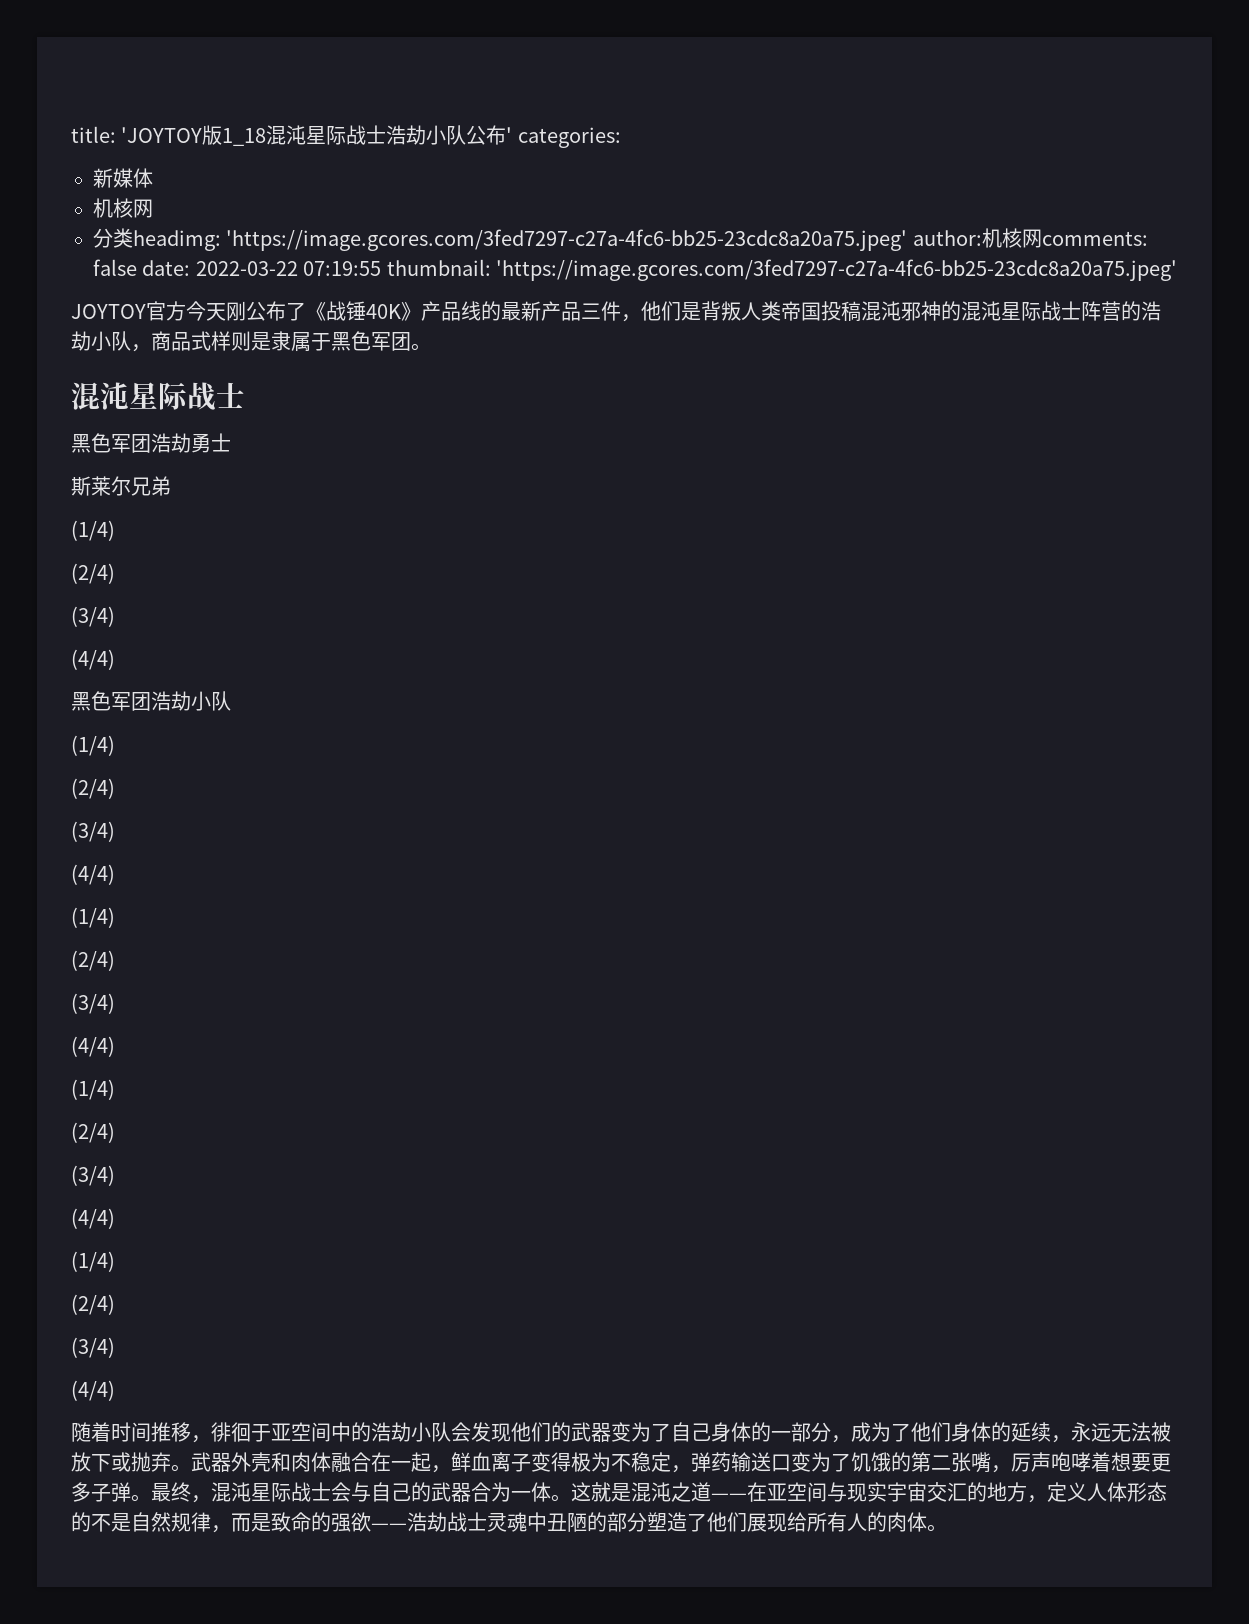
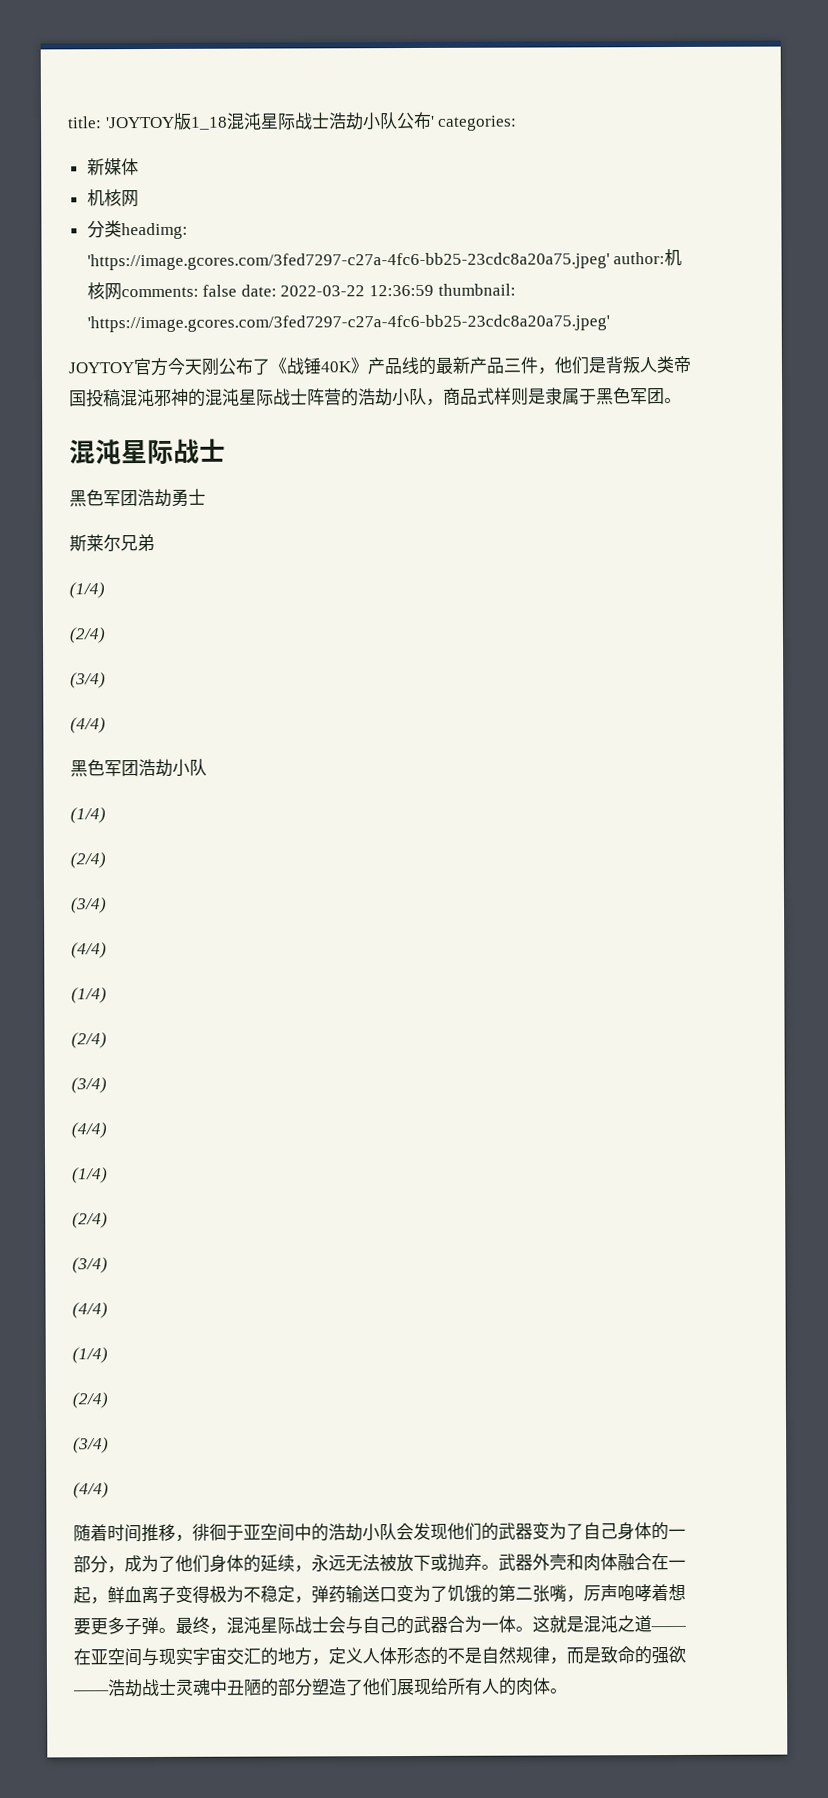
[303,261,382,276] 07:19:55 -> [369,284,435,297] 12:36:59

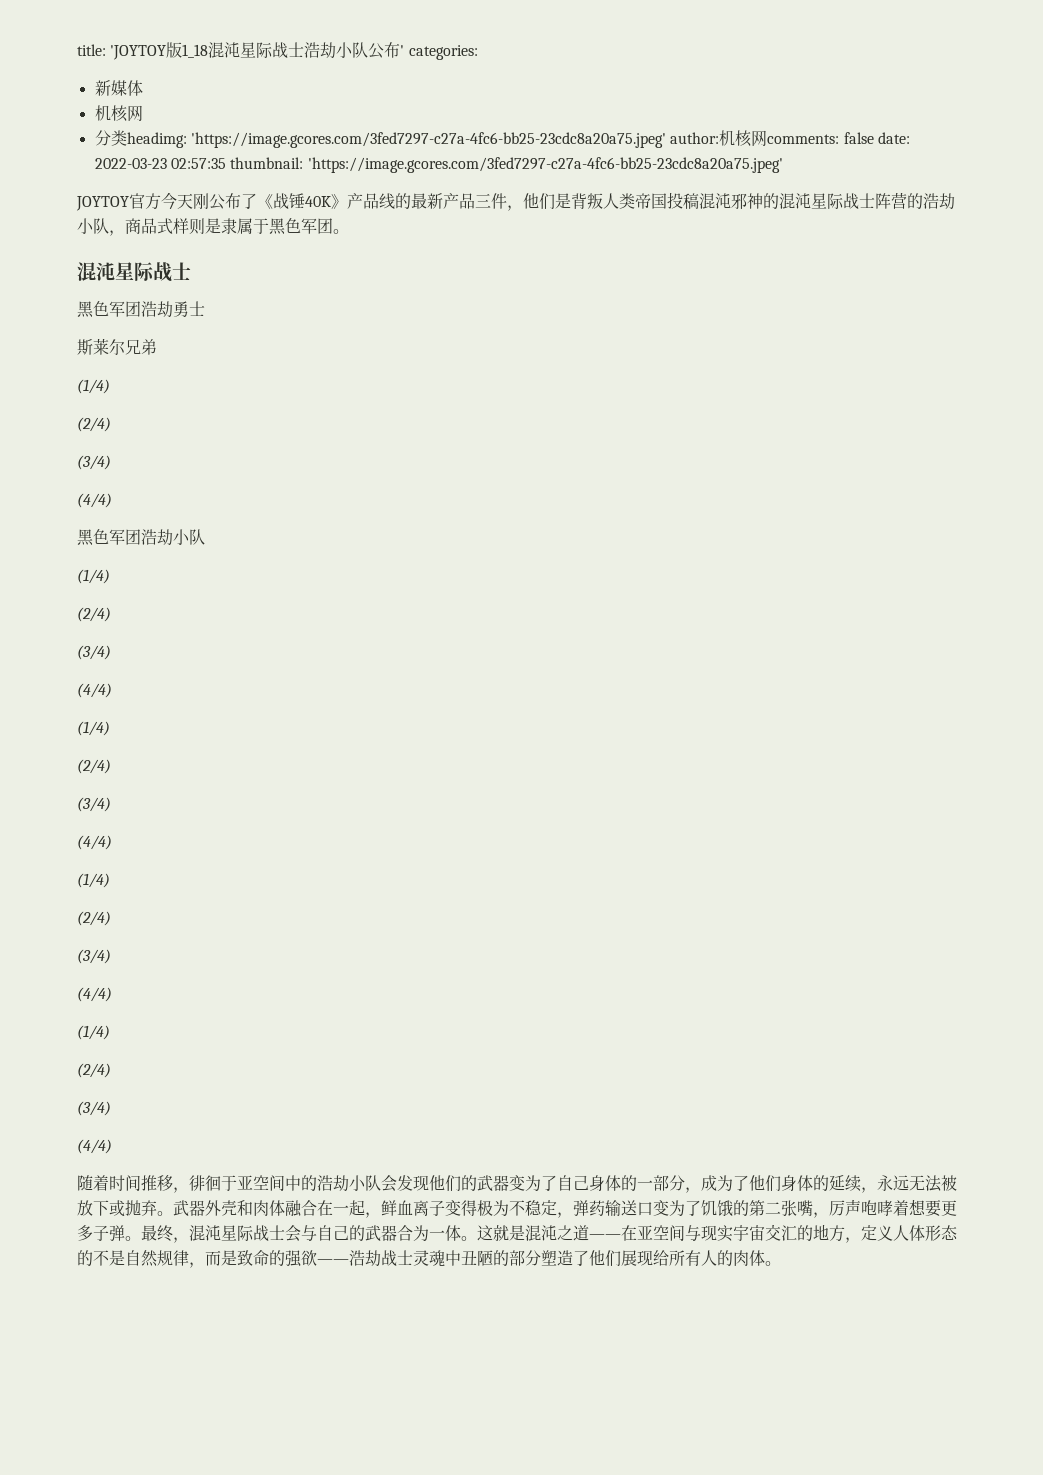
[280,284,435,297] 2022-03-22 12:36:59 -> [94,158,226,169] 2022-03-23 02:57:35

